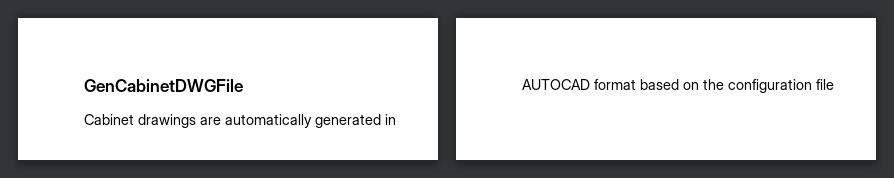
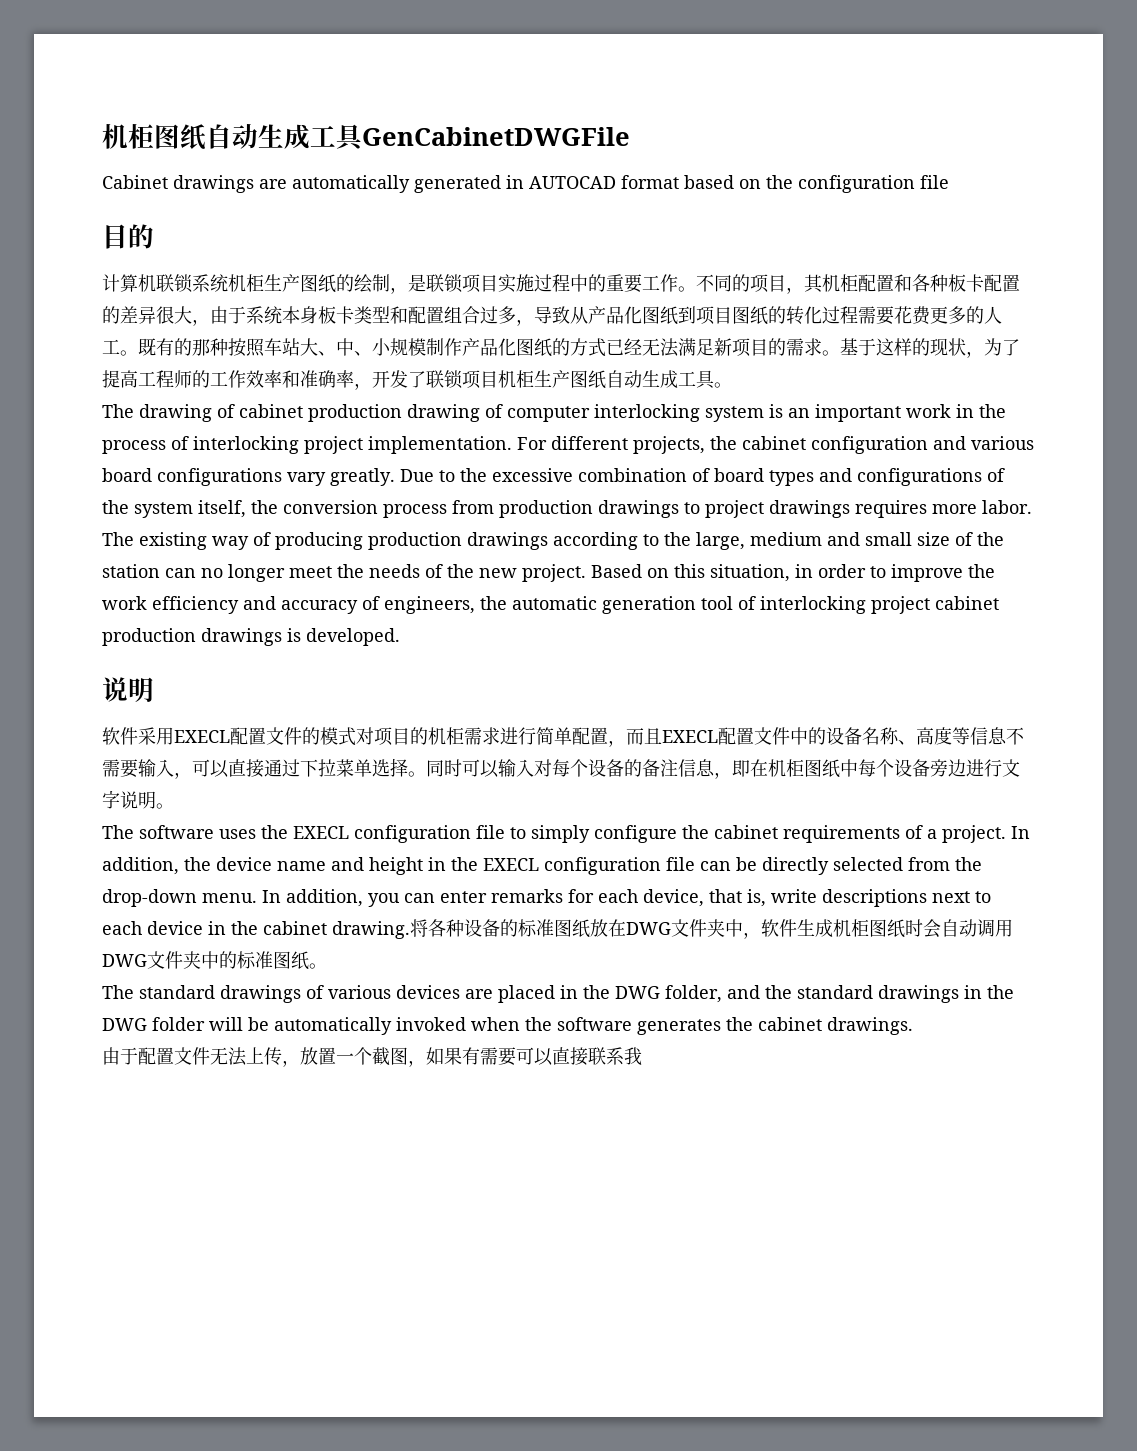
(84, 85) none -> [102,123,365,151] 机柜图纸自动生成工具
(834, 84) none -> [102,224,154,249] [102,274,1020,294] [102,306,1002,326] [102,338,1020,358] [102,370,732,390] [102,404,1006,422] [102,436,1034,454] [102,468,1005,486] [102,500,1032,518] [102,532,1004,550] [102,564,995,582] [102,596,999,614] [102,628,400,646] [102,677,154,702] [102,727,1024,747] [102,758,1020,779] [102,790,174,809] [102,825,1030,843] [102,857,982,875] [102,889,991,907] [102,919,1013,939] [102,951,327,970] [102,985,1014,1003] [102,1017,913,1035] [102,1047,642,1067] // 目的 // 计算机联锁系统机柜生产图纸的绘制，是联锁项目实施过程中的重要工作。不同的项目，其机柜配置和各种板卡配置的差异很大，由于系统本身板卡类型和配置组合过多，导致从产品化图纸到项目图纸的转化过程需要花费更多的人工。既有的那种按照车站大、中、小规模制作产品化图纸的方式已经无法满足新项目的需求。基于这样的现状，为了提高工程师的工作效率和准确率，开发了联锁项目机柜生产图纸自动生成工具。 // The drawing of cabinet production drawing of computer interlocking system is an important work in the process of interlocking project implementation. For different projects, the cabinet configuration and various board configurations vary greatly. Due to the excessive combination of board types and configurations of the system itself, the conversion process from production drawings to project drawings requires more labor. The existing way of producing production drawings according to the large, medium and small size of the station can no longer meet the needs of the new project. Based on this situation, in order to improve the work efficiency and accuracy of engineers, the automatic generation tool of interlocking project cabinet production drawings is developed. // 说明 // 软件采用EXECL配置文件的模式对项目的机柜需求进行简单配置，而且EXECL配置文件中的设备名称、高度等信息不需要输入，可以直接通过下拉菜单选择。同时可以输入对每个设备的备注信息，即在机柜图纸中每个设备旁边进行文字说明。 // The software uses the EXECL configuration file to simply configure the cabinet requirements of a project. In addition, the device name and height in the EXECL configuration file can be directly selected from the drop-down menu. In addition, you can enter remarks for each device, that is, write descriptions next to each device in the cabinet drawing.将各种设备的标准图纸放在DWG文件夹中，软件生成机柜图纸时会自动调用DWG文件夹中的标准图纸。 // The standard drawings of various devices are placed in the DWG folder, and the standard drawings in the DWG folder will be automatically invoked when the software generates the cabinet drawings. // 由于配置文件无法上传，放置一个截图，如果有需要可以直接联系我

